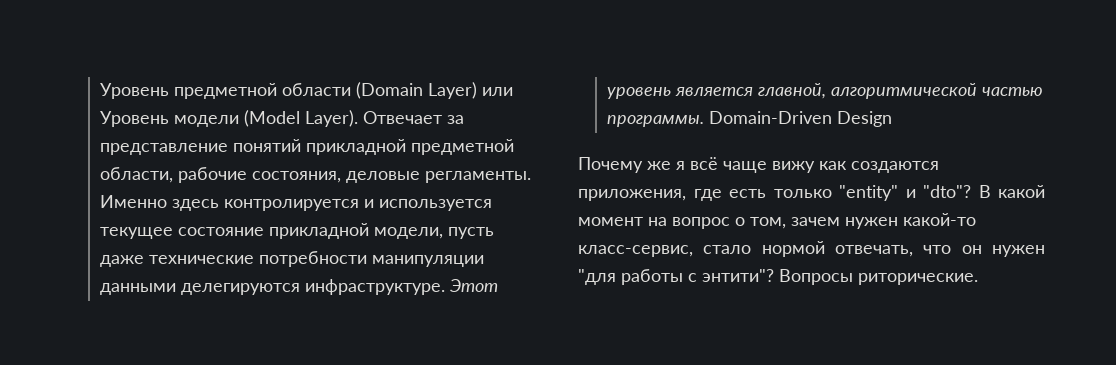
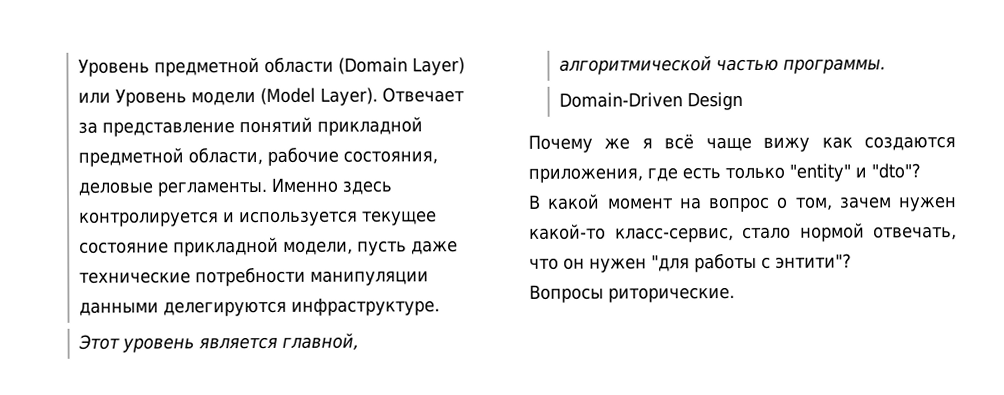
(446, 287) none -> (441, 306) //
(705, 121) none -> (887, 66) //
(971, 191) none -> (921, 171) //
(774, 275) none -> (852, 261) //

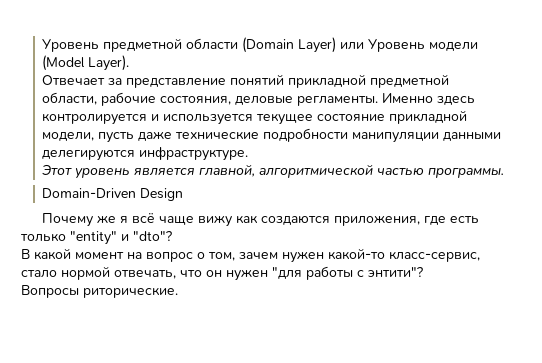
(379, 96) none -> (130, 63) //
[195,267,307,287] потребности -> [263,128,349,142] подробности

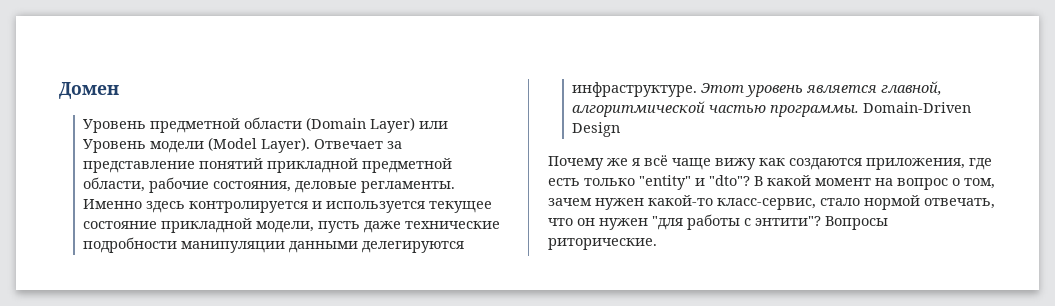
(42, 45) none -> [59,82,119,99] Домен //
(130, 63) // -> (311, 145) none
(249, 153) // -> (698, 89) none
(505, 173) // -> (860, 111) none
(172, 236) // -> (750, 180) none
(423, 272) // -> (821, 221) none

